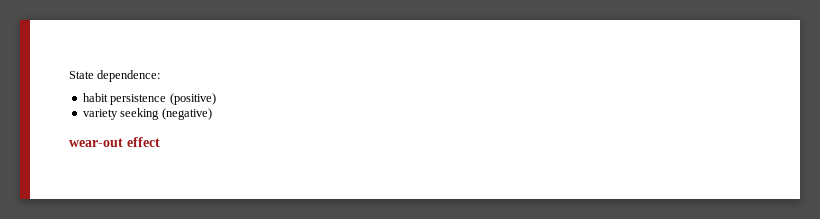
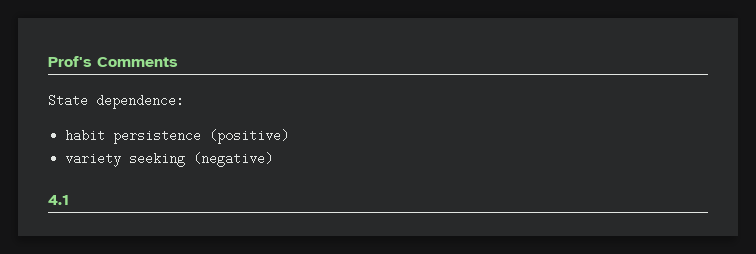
(69, 75) none -> [48,56,178,67] Prof's Comments //
[69,137,160,147] wear-out effect -> [48,195,69,205] 4.1

